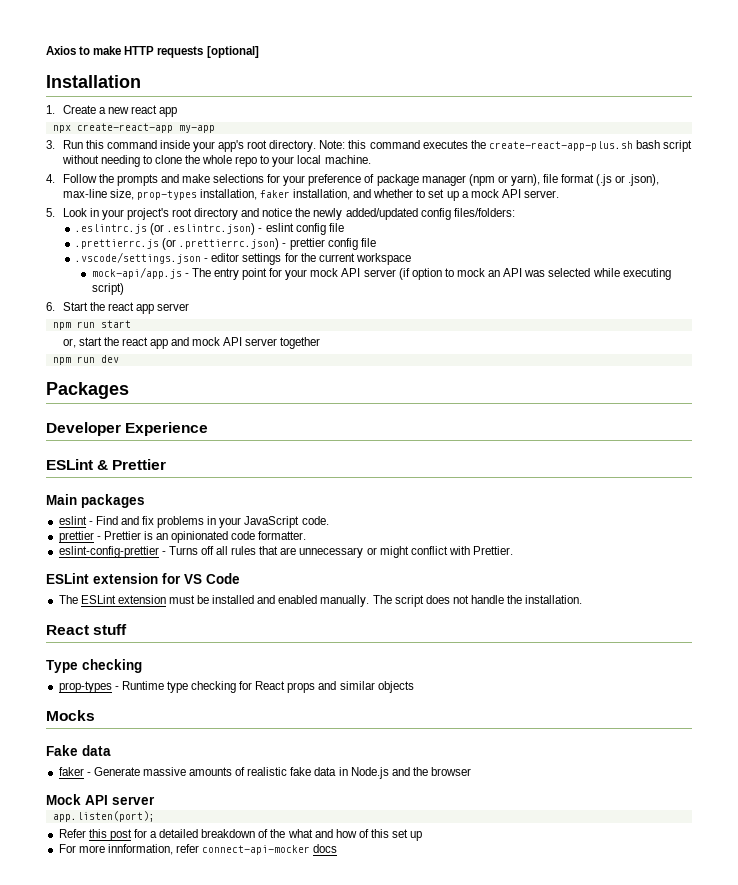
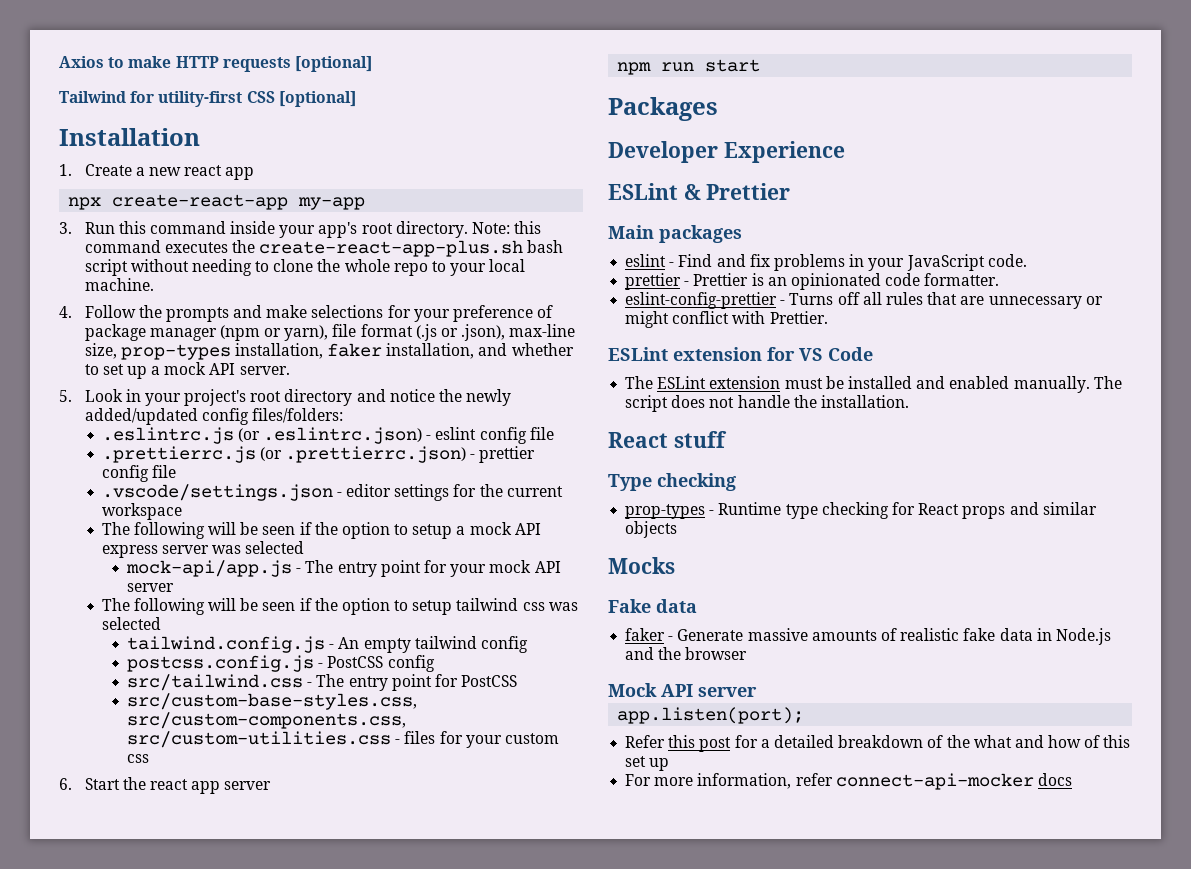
(259, 52) none -> [59,91,356,107] // Tailwind for utility-first CSS [optional]
(411, 259) none -> [101,522,541,539] [101,541,305,558] // The following will be seen if the option to setup a mock API express server was selected
[398,268,671,280] [91,283,124,295] (if option to mock an API was selected while executing script) -> [101,598,578,615] [101,617,161,630] [127,636,529,653] [127,655,435,672] [127,674,518,691] [127,693,418,710] [127,712,407,729] [127,731,560,748] [127,754,150,763] // The following will be seen if the option to setup tailwind css was selected // tailwind.config.js - An empty tailwind config // postcss.config.js - PostCSS config // src/tailwind.css - The entry point for PostCSS // src/custom-base-styles.css, src/custom-components.css, src/custom-utilities.css - files for your custom css
[62,337,321,349] [52,355,119,365] // or, start the react app and mock API server together // npm run dev -> (761, 65) none
[107,844,173,855] innformation, -> [697,773,792,789] information,

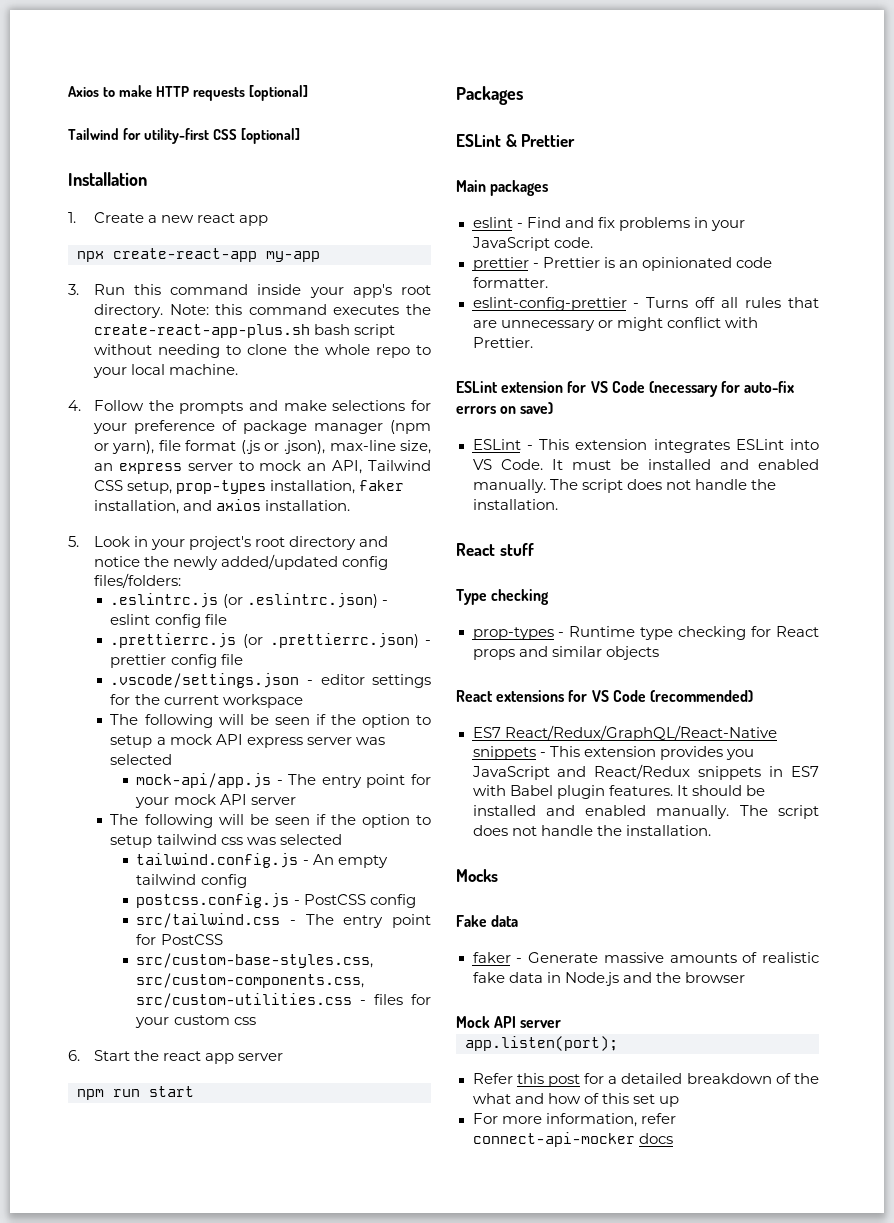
(117, 351) none -> [93,460,432,474] [93,480,173,494] an express server to mock an API, Tailwind CSS setup,
[511,343,574,356] [84,362,290,379] whether to set up a mock API server. -> [216,499,351,511] axios installation.
[608,141,845,163] // Developer Experience -> (523, 95) none
[625,376,781,389] // The ESLint extension -> [648,381,795,397] [456,402,554,414] [472,439,819,453] [472,459,563,470] (necessary for auto-fix errors on save) // ESLint - This extension integrates ESLint into VS Code. It
(678, 529) none -> [456,690,753,702] [472,725,777,741] [472,746,754,760] [471,764,819,780] [472,785,765,799] [472,805,819,819] [472,825,711,836] // React extensions for VS Code (recommended) // ES7 React/Redux/GraphQL/React-Native snippets - This extension provides you JavaScript and React/Redux snippets in ES7 with Babel plugin features. It should be installed and enabled manually. The script does not handle the installation.

